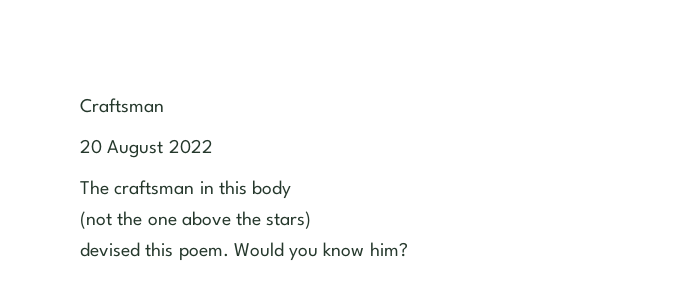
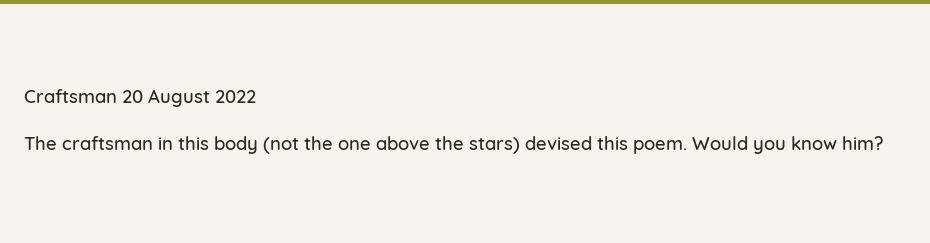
(164, 105) // -> (117, 96) none
(292, 189) // -> (258, 145) none
(312, 220) // -> (520, 145) none

